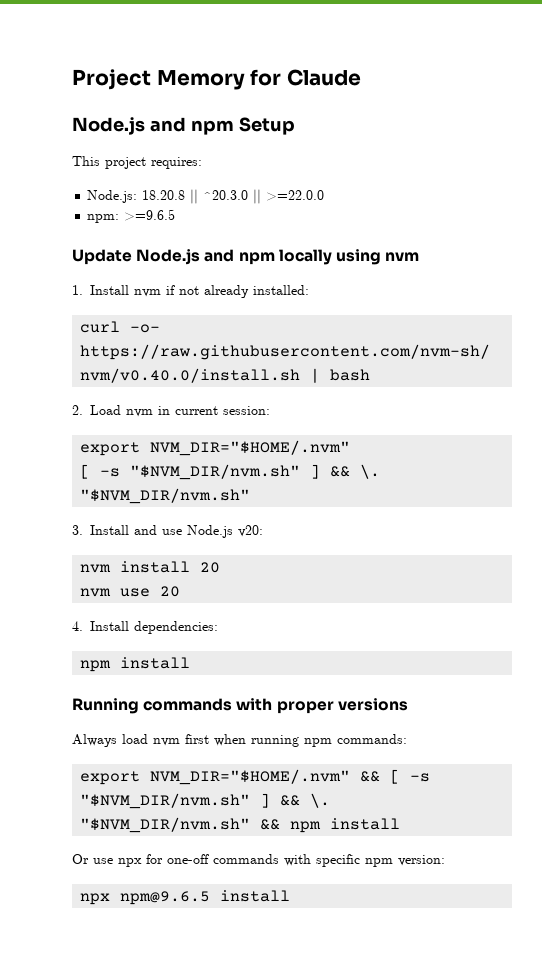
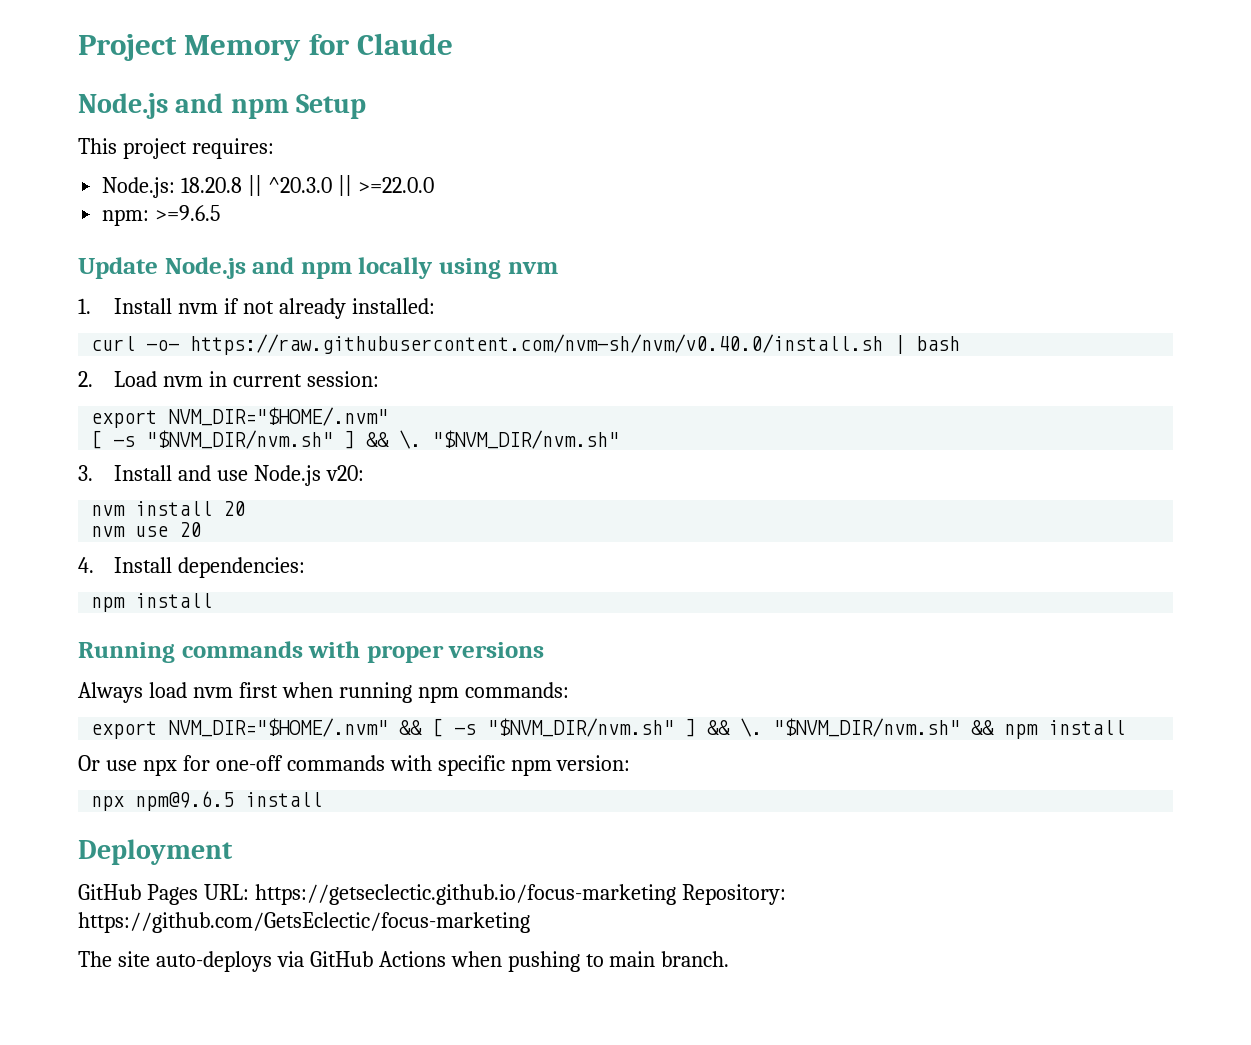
(291, 896) none -> [78,839,233,865] [78,884,786,905] [78,912,530,933] [78,951,730,972] // Deployment // GitHub Pages URL: https://getseclectic.github.io/focus-marketing Repository: https://github.com/GetsEclectic/focus-marketing // The site auto-deploys via GitHub Actions when pushing to main branch.

